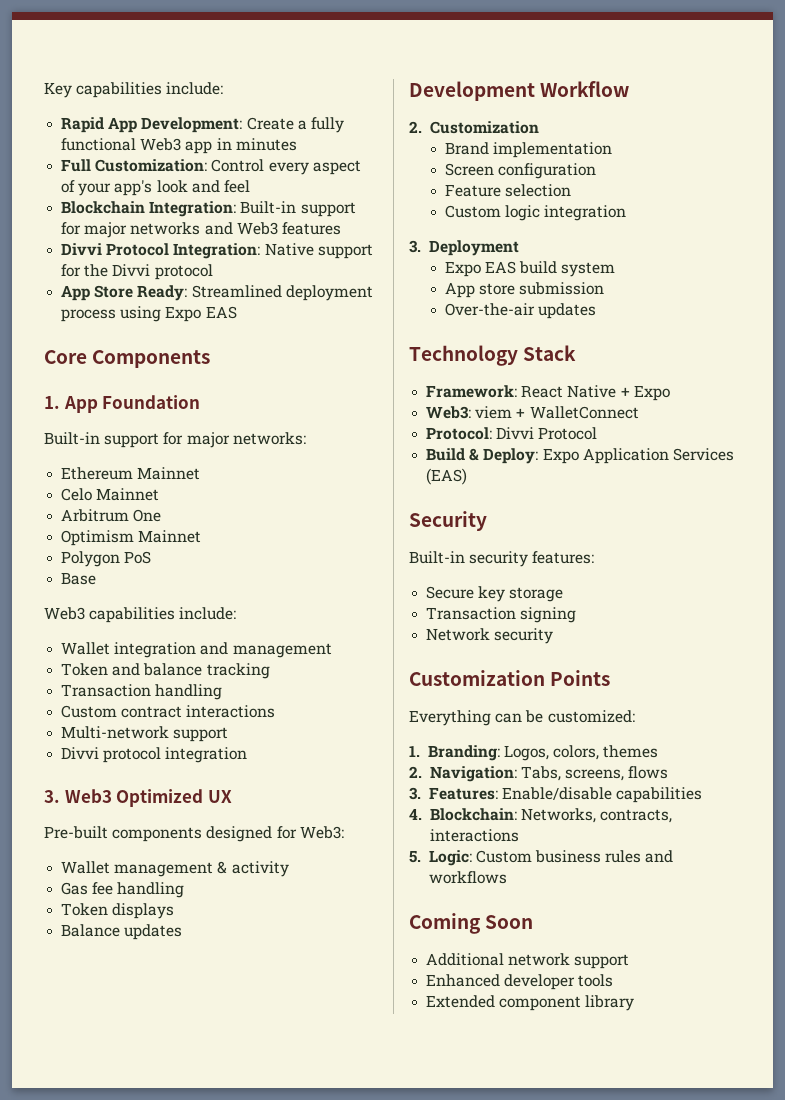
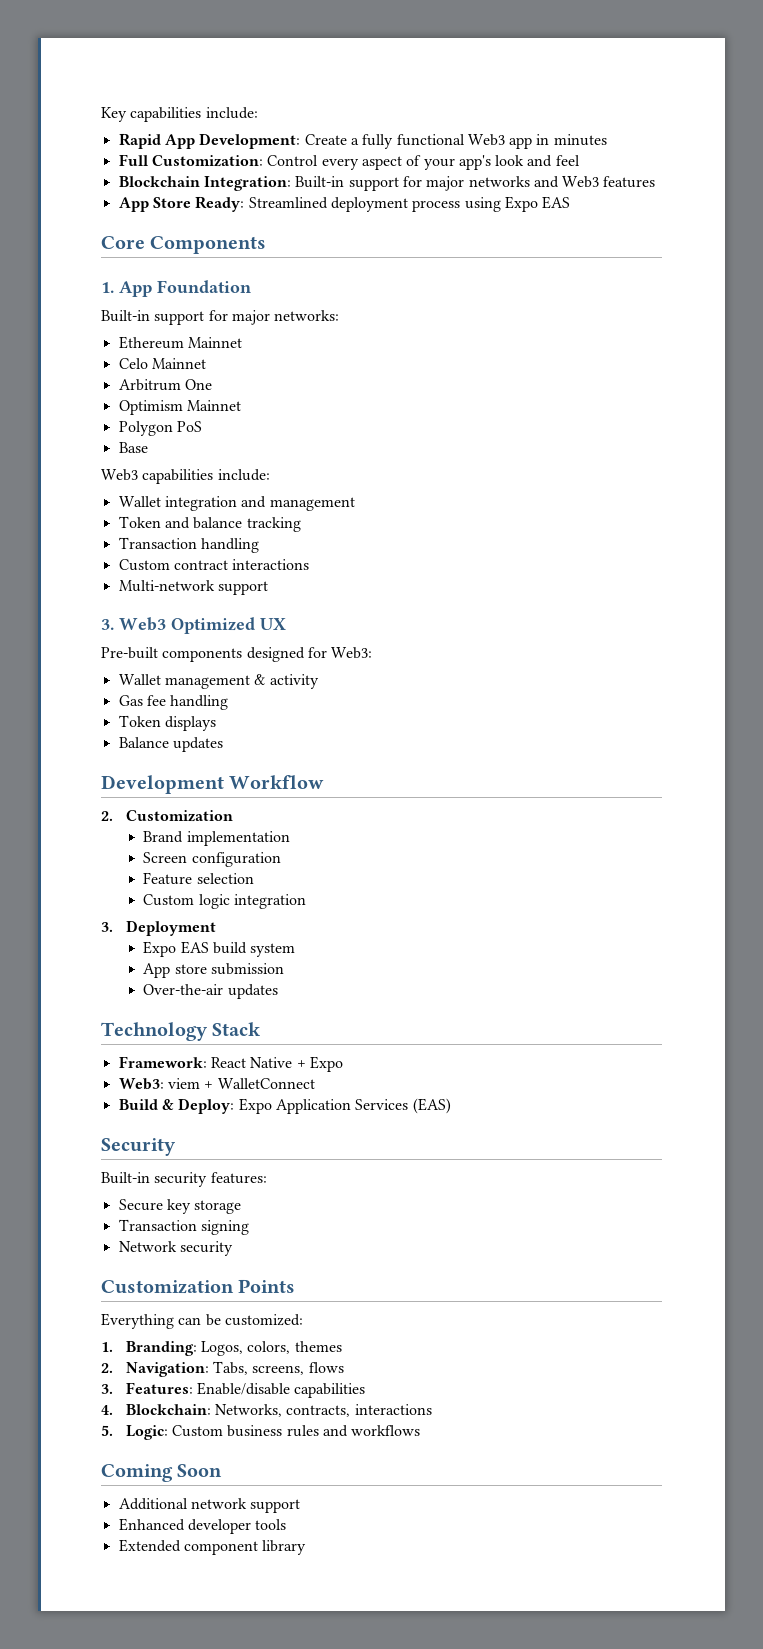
[61,243,373,259] [61,264,213,280] // Divvi Protocol Integration: Native support for the Divvi protocol -> (656, 182) none
[61,747,248,763] // Divvi protocol integration -> (268, 588) none
[426,427,598,440] // Protocol: Divvi Protocol -> (315, 1083) none

